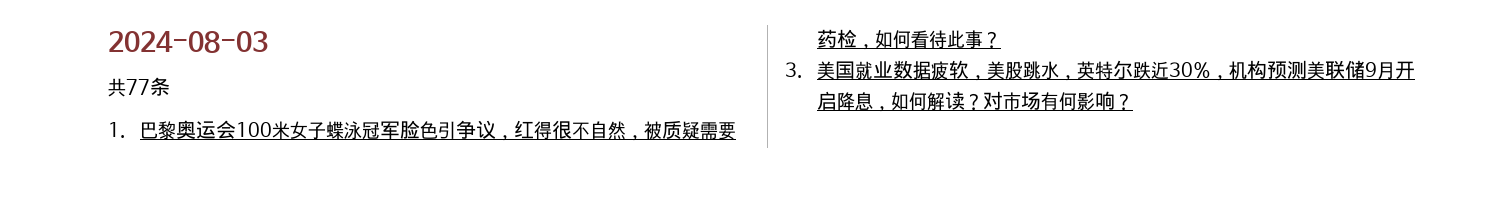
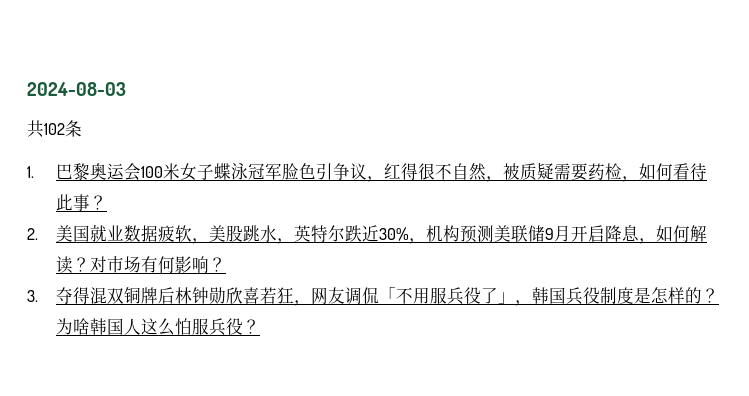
[126,79,150,95] 77 -> [44,123,65,135] 102
[785,62,803,78] 3. -> [27,228,38,240] 2.
(1134, 102) none -> [27,287,719,306] [55,318,260,336] // 3.夺得混双铜牌后林钟勋欣喜若狂，网友调侃「不用服兵役了」，韩国兵役制度是怎样的？为啥韩国人这么怕服兵役？

